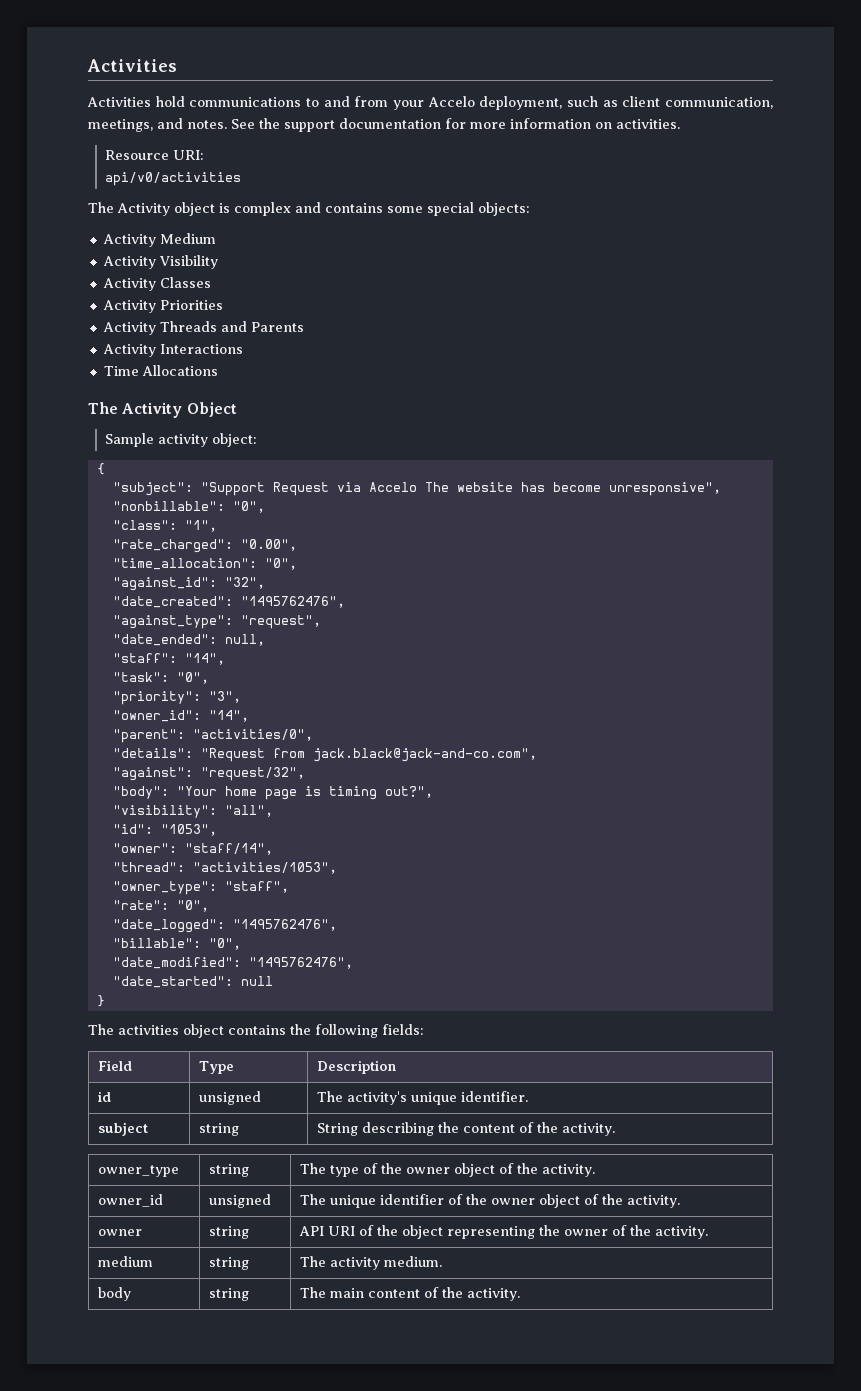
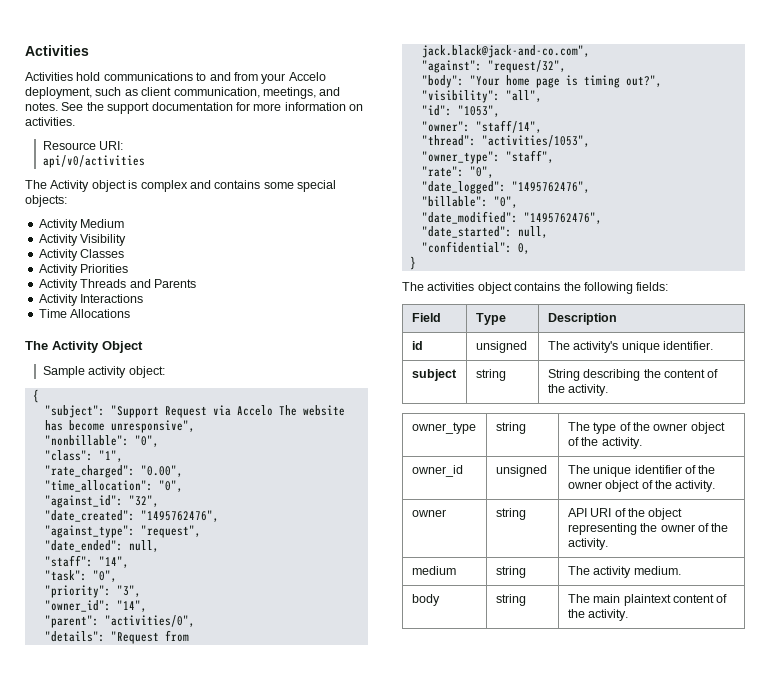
[240,976,273,986] null -> [517,226,548,238] [421,241,530,254] null, // "confidential": 0,
(364, 1293) none -> [623,594,671,606] plaintext

